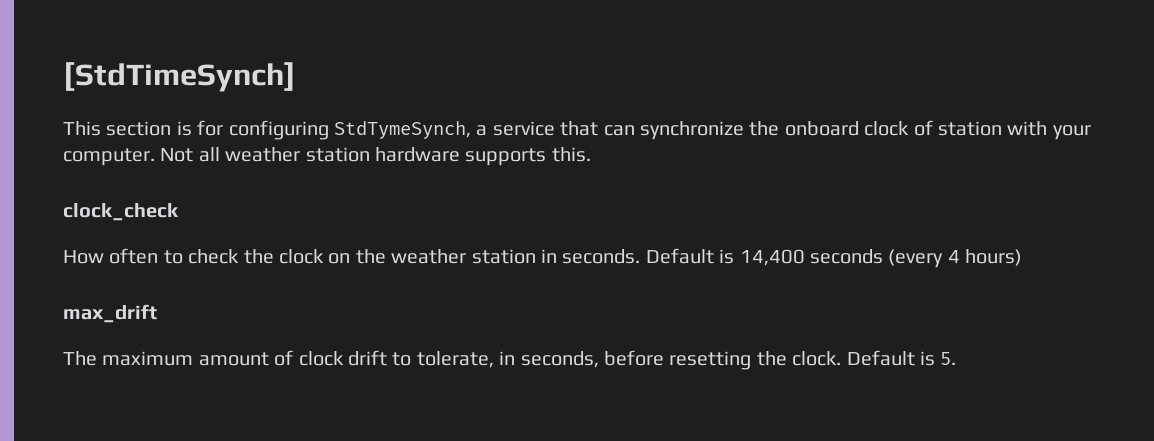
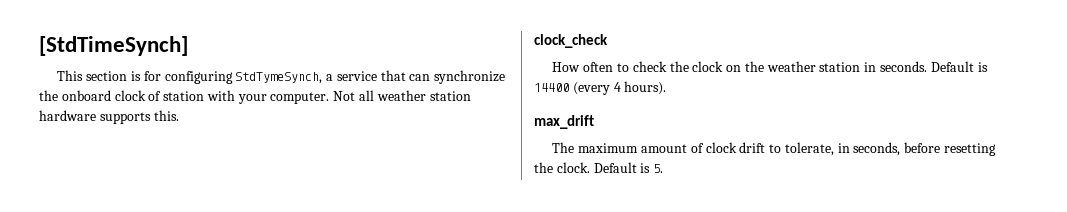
[739,249,883,266] 14,400 seconds -> [534,83,569,92] 14400
[965,249,1023,266] hours) -> [624,81,667,95] hours).

